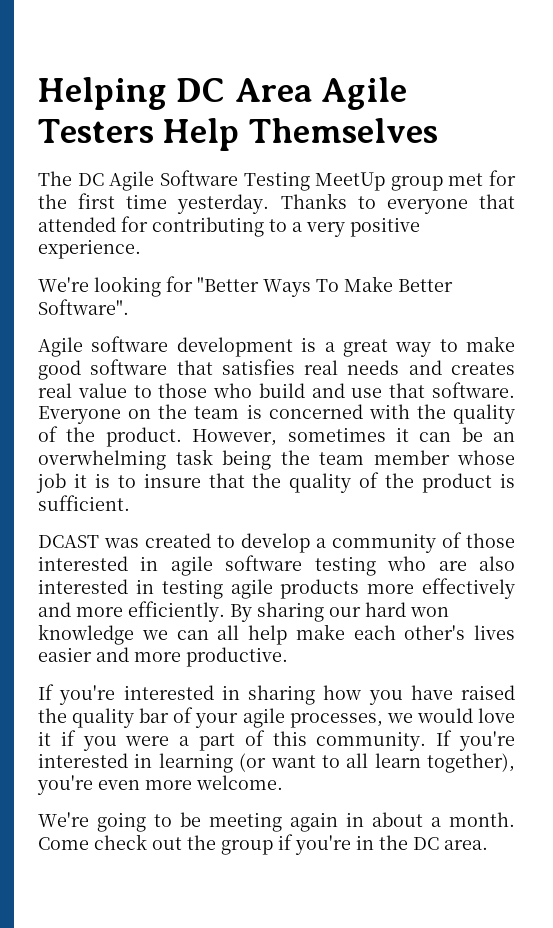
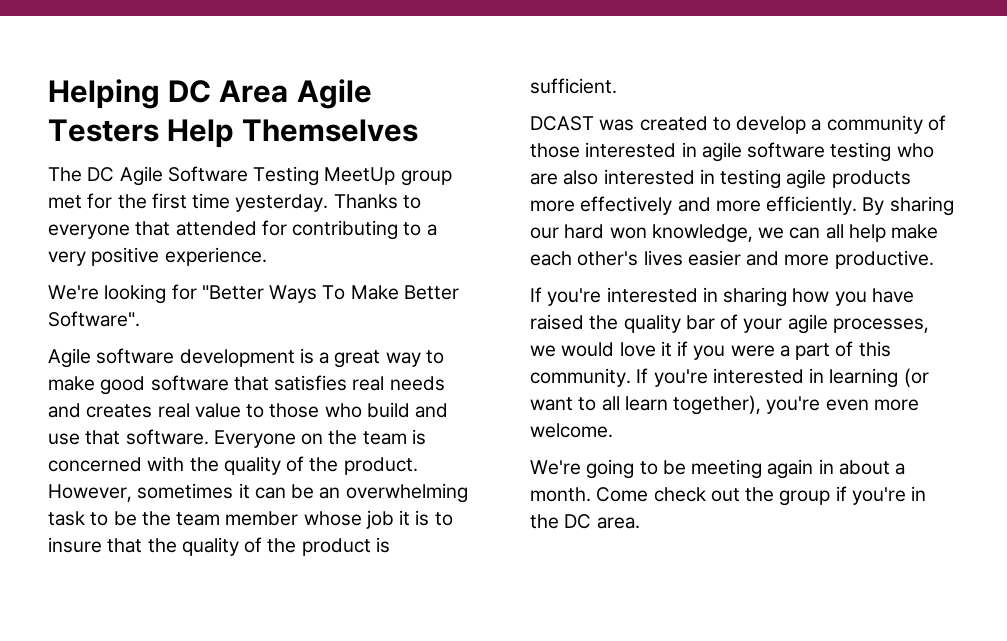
[222,450,271,470] being -> [90,511,137,526] to be
[38,624,134,645] knowledge -> [651,224,753,243] knowledge,

